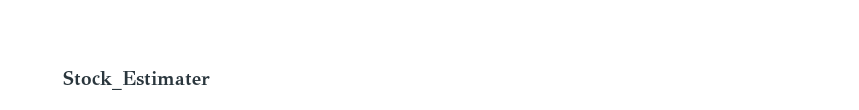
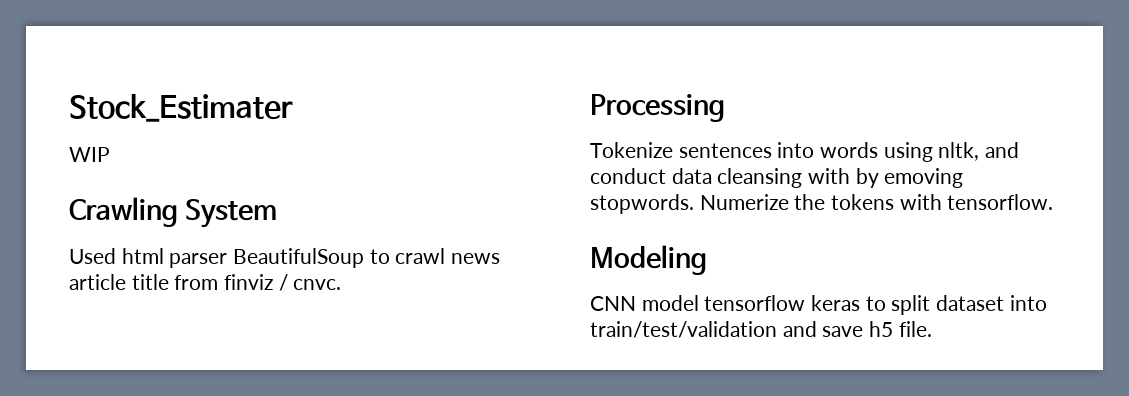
(210, 80) none -> [69,147,110,162] [69,197,278,228] [69,248,501,268] [69,274,342,291] [590,94,725,122] [590,142,1020,162] [590,168,964,188] [590,194,1054,214] [590,245,707,275] [590,295,1047,315] [590,321,932,338] // WIP // Crawling System // Used html parser BeautifulSoup to crawl news article title from finviz / cnvc. // Processing // Tokenize sentences into words using nltk, and conduct data cleansing with by emoving stopwords. Numerize the tokens with tensorflow. // Modeling // CNN model tensorflow keras to split dataset into train/test/validation and save h5 file.

